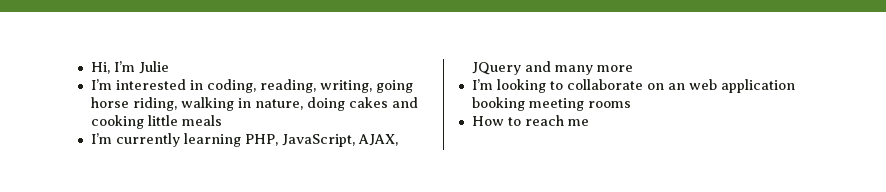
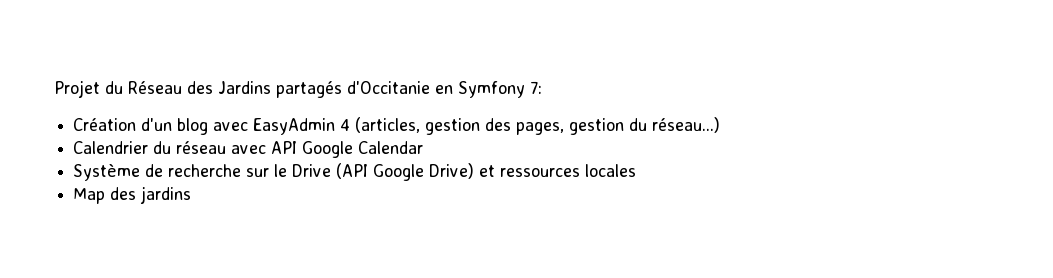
[90,61,169,74] [90,79,413,93] [90,97,418,111] [90,115,222,129] [90,133,398,147] [471,61,633,75] [471,79,795,93] [471,97,631,111] [471,115,589,126] Hi, I’m Julie // I’m interested in coding, reading, writing, going horse riding, walking in nature, doing cakes and cooking little meals // I’m currently learning PHP, JavaScript, AJAX, JQuery and many more // I’m looking to collaborate on an web application booking meeting rooms // How to reach me -> [54,80,542,98] [73,117,721,135] [73,141,424,158] [73,163,637,181] [73,186,192,204] Projet du Réseau des Jardins partagés d'Occitanie en Symfony 7: // Création d'un blog avec EasyAdmin 4 (articles, gestion des pages, gestion du réseau...) // Calendrier du réseau avec API Google Calendar // Système de recherche sur le Drive (API Google Drive) et ressources locales // Map des jardins

